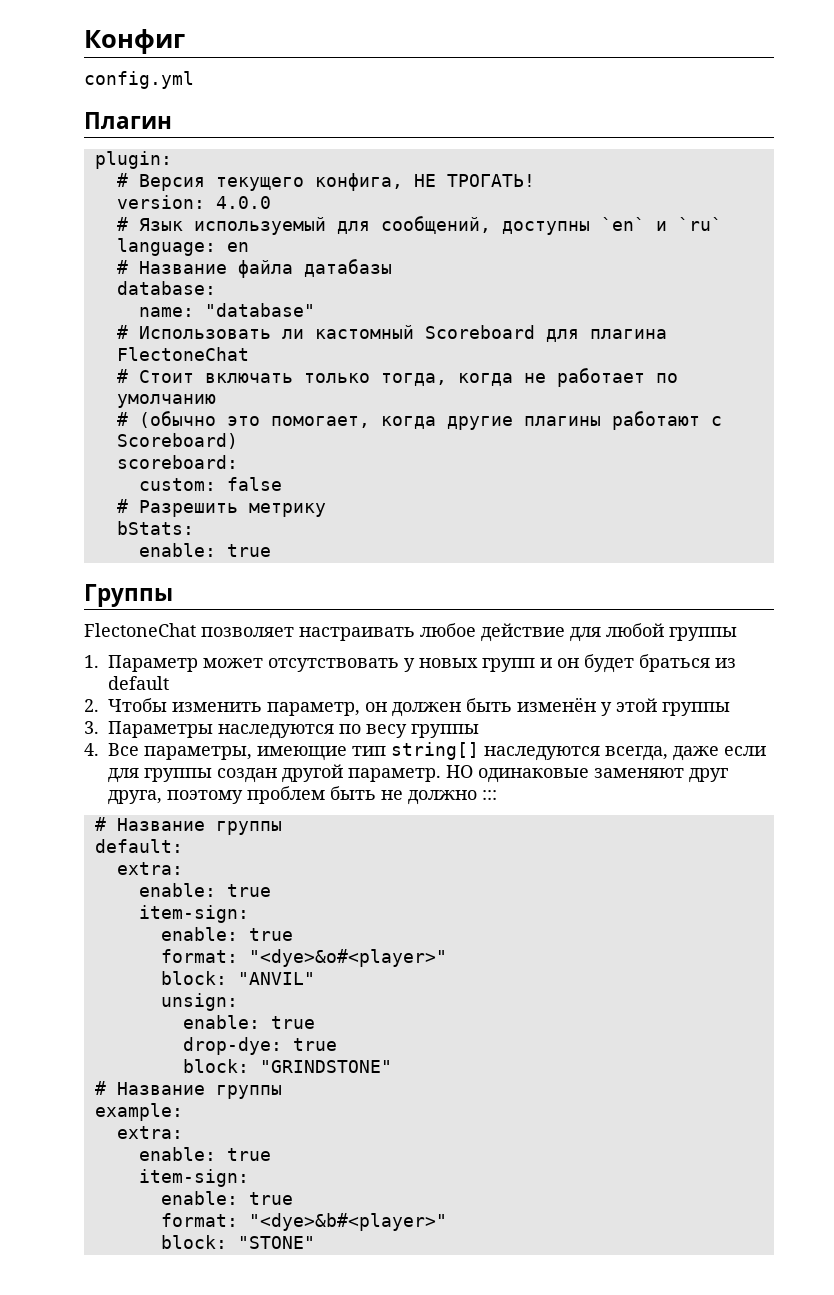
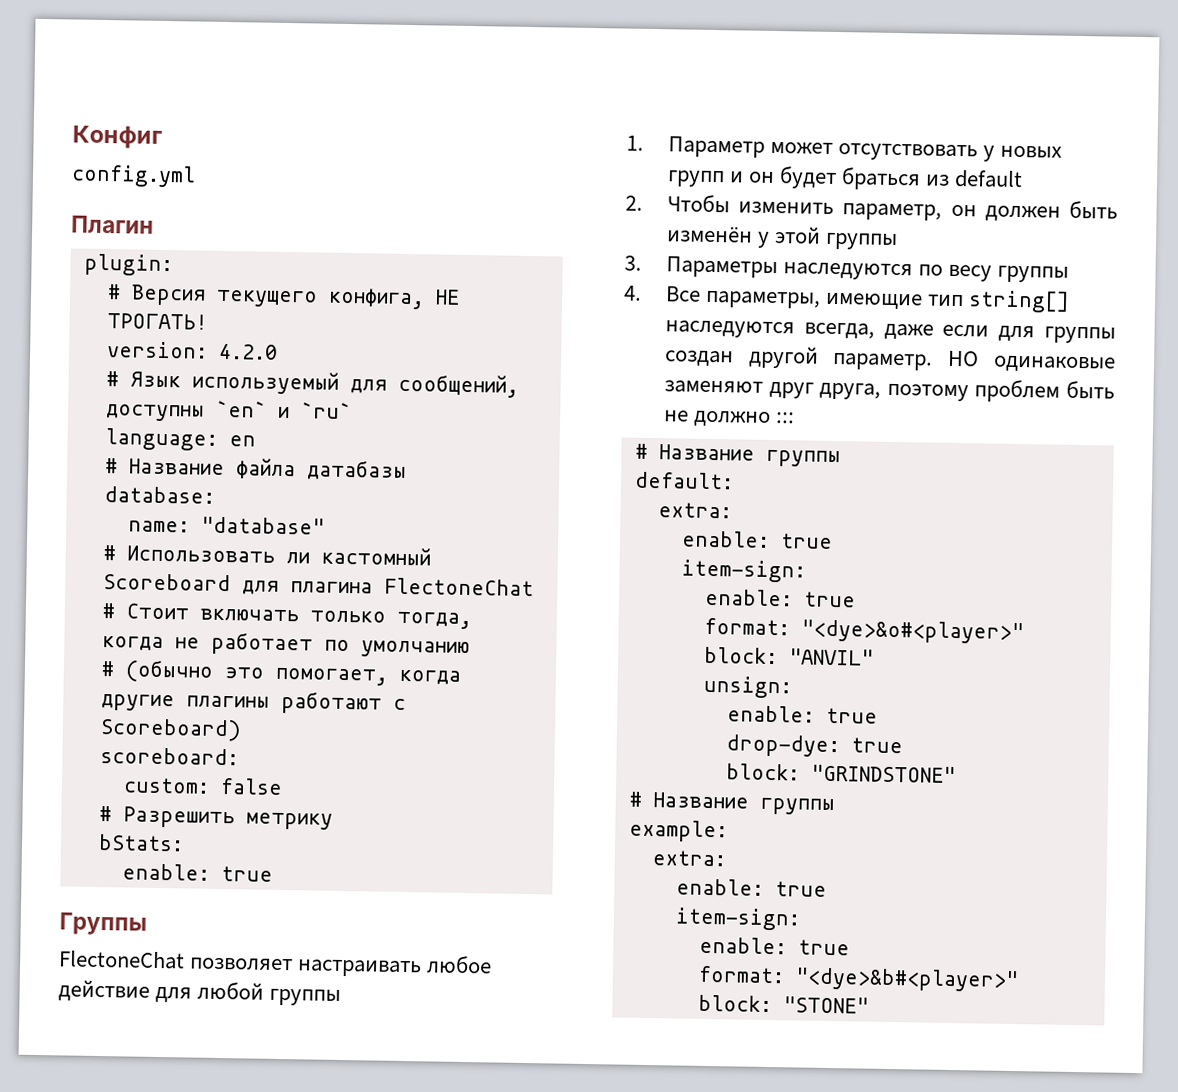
[215,196,271,209] 4.0.0 -> [218,343,278,360] 4.2.0

